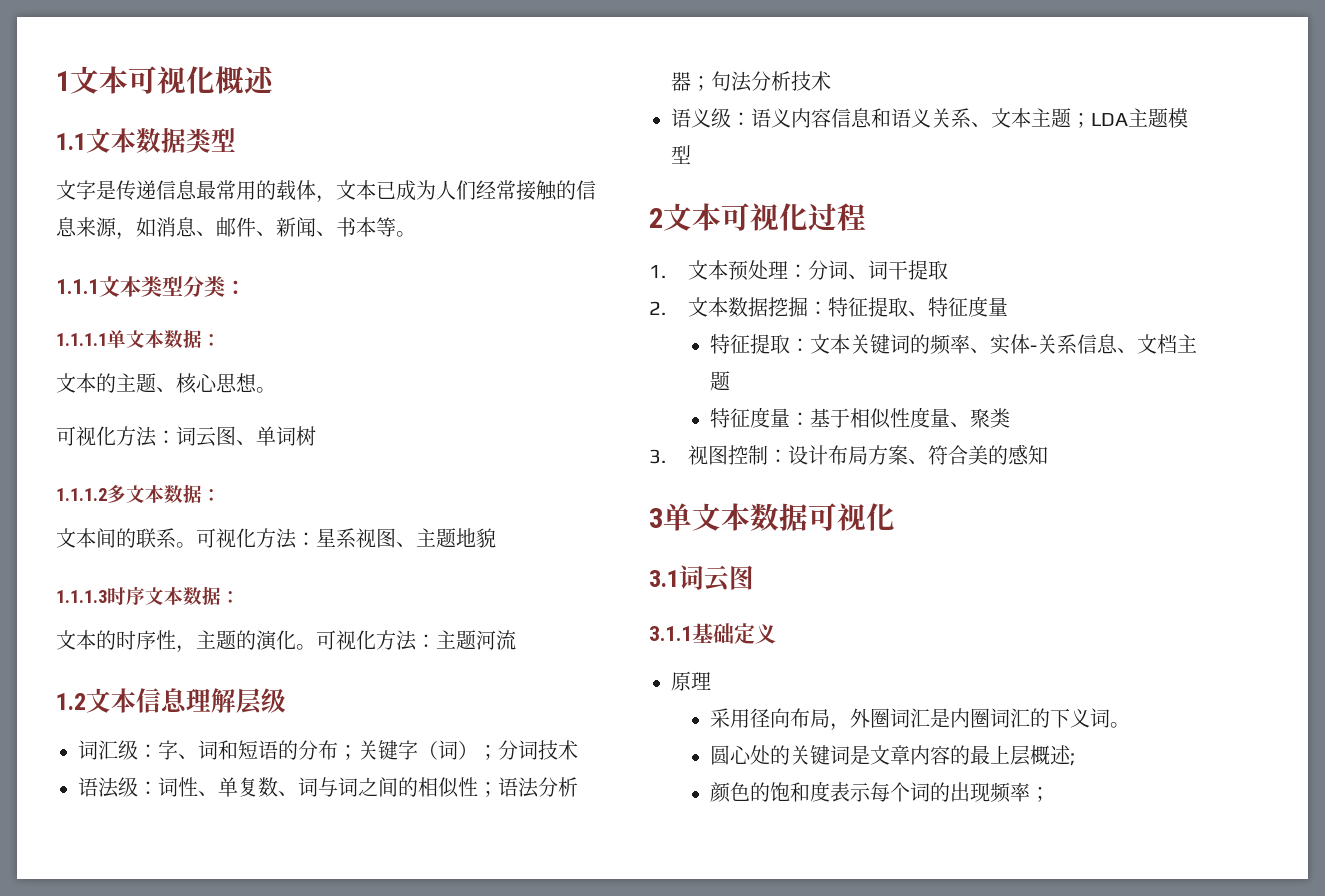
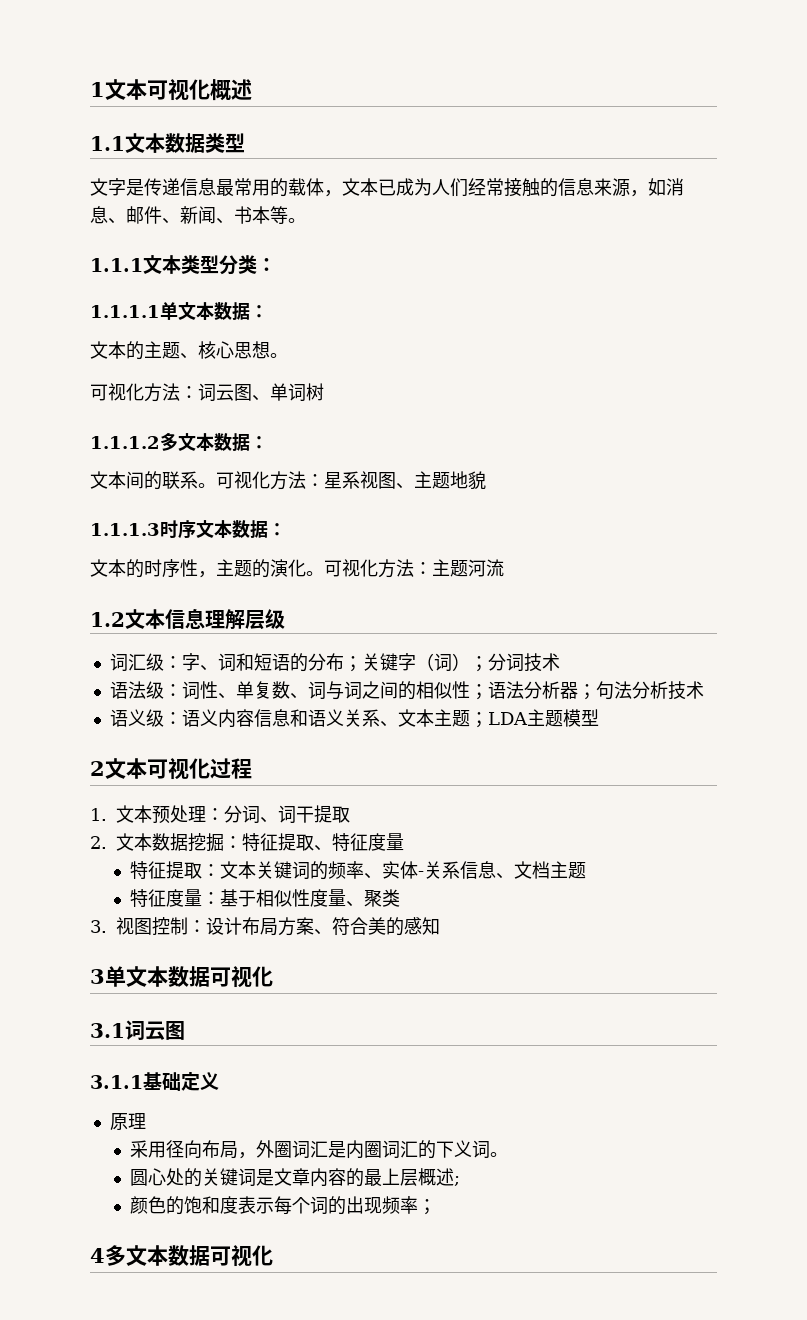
(1051, 794) none -> [90,1245,273,1267] // 4多文本数据可视化

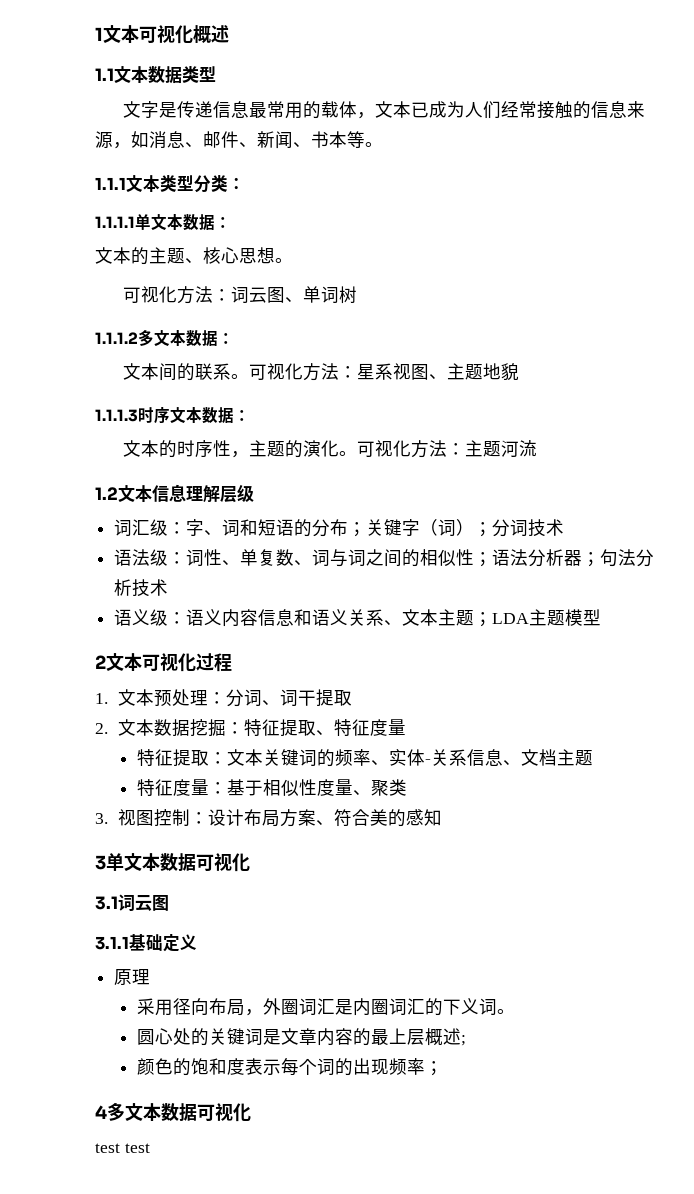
(273, 1255) none -> [95,1143,150,1153] // test test

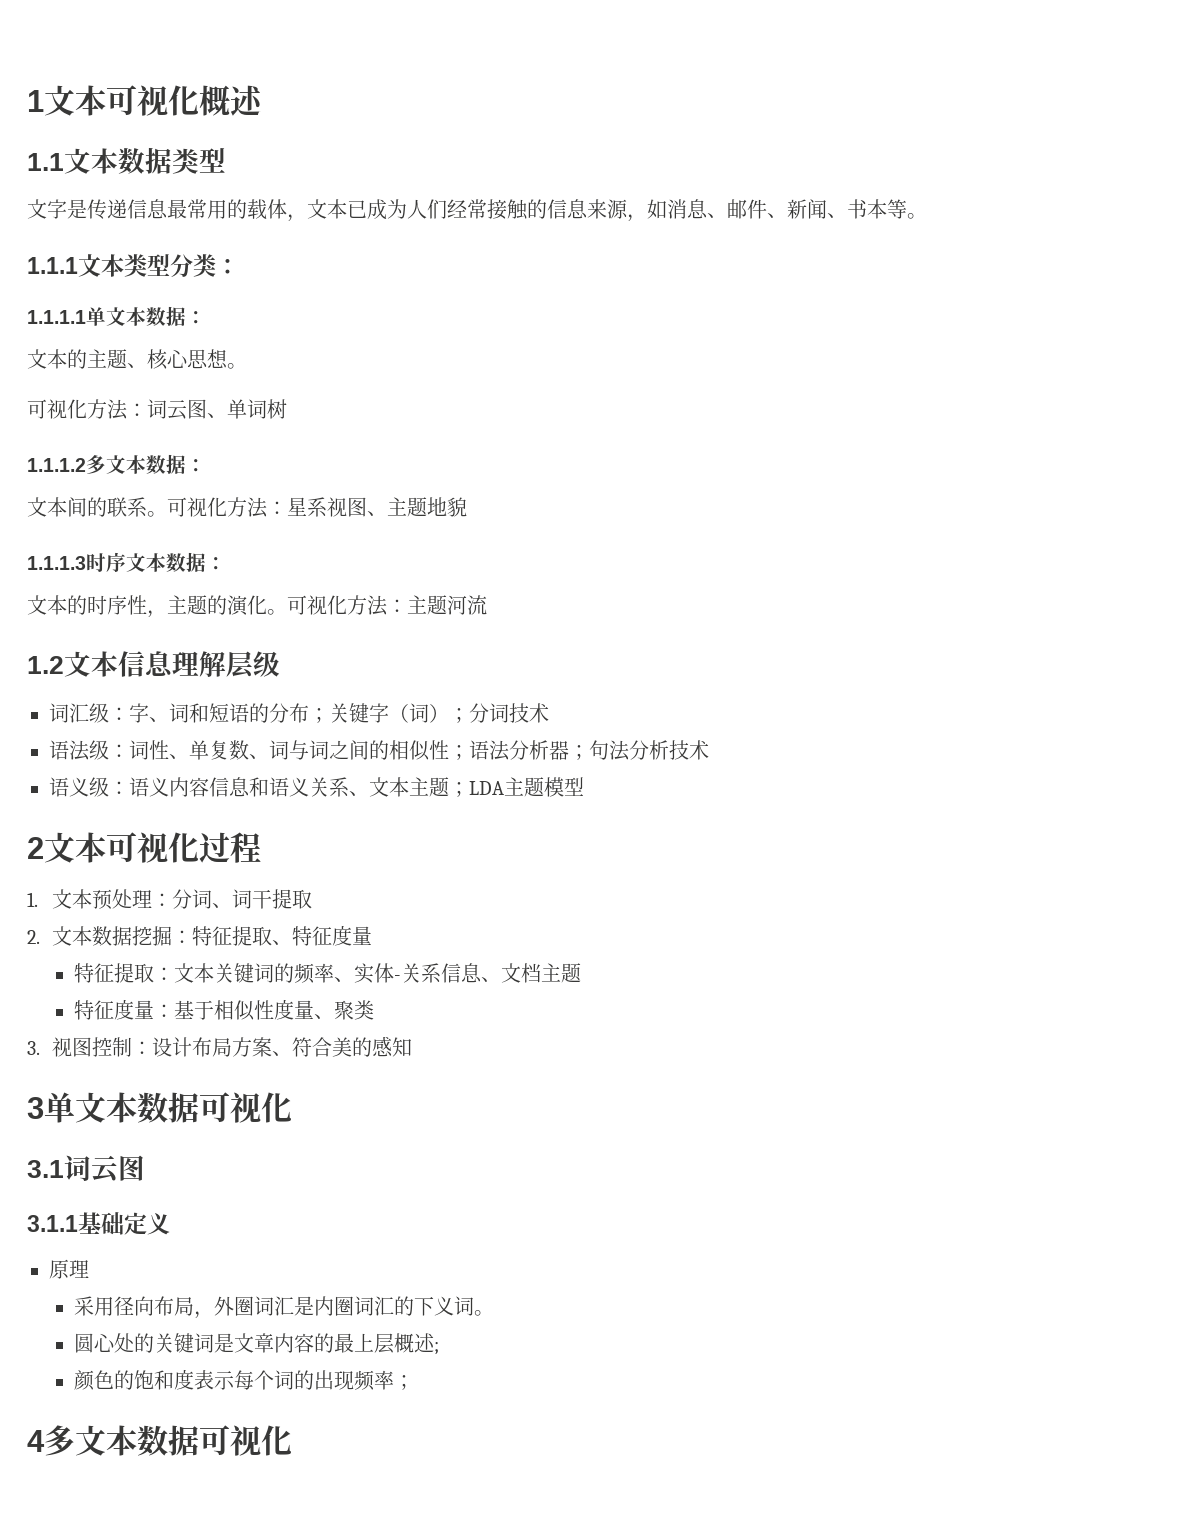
[95,1143,150,1153] // test test -> (292, 1440) none

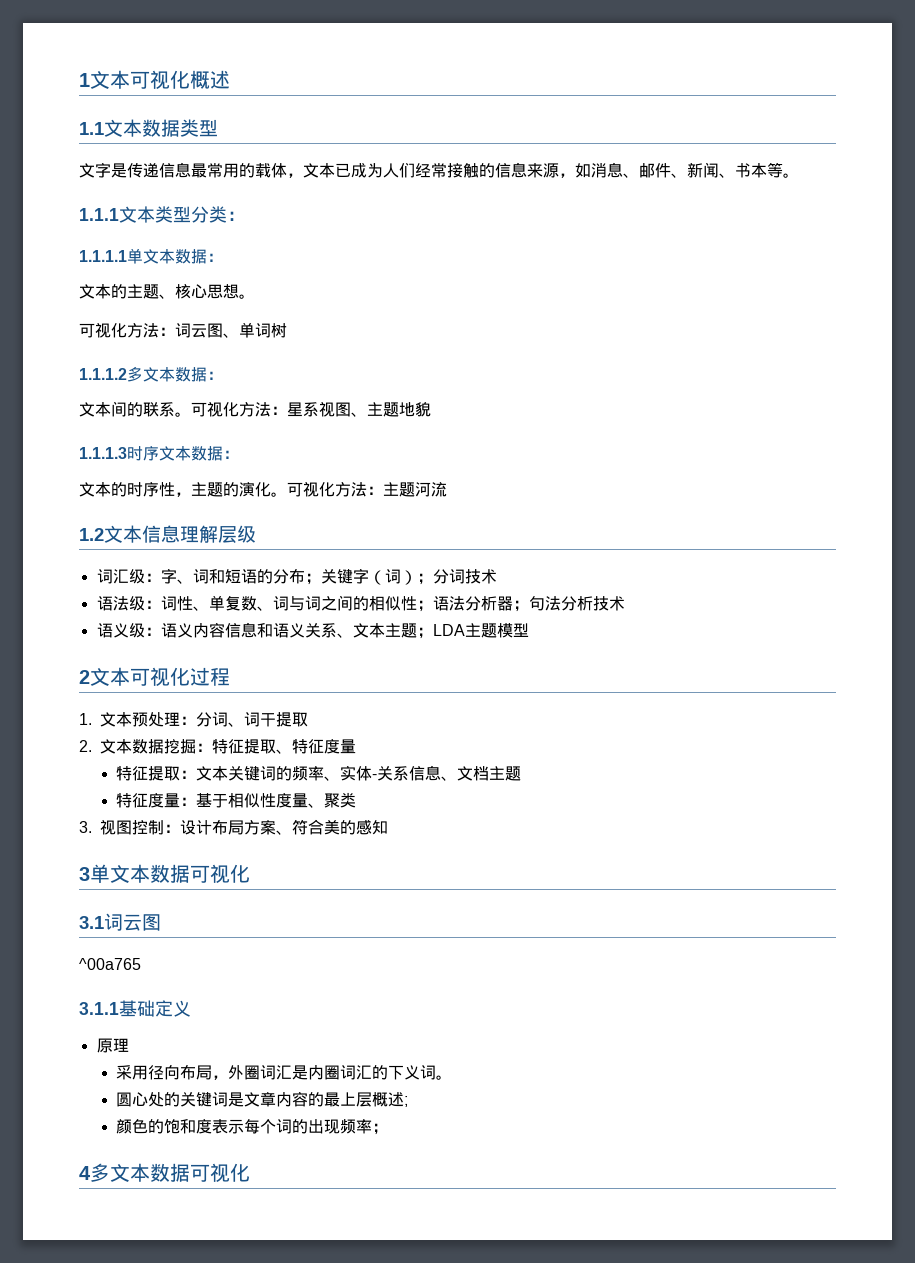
(145, 1168) none -> [79,958,141,970] // ^00a765

